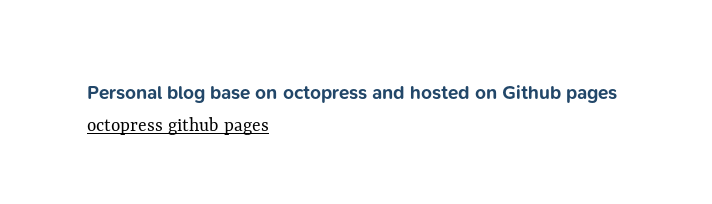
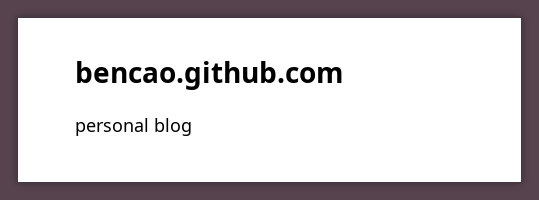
[87,85,618,103] [87,117,269,135] Personal blog base on octopress and hosted on Github pages // octopress github pages -> [75,61,344,90] [75,118,192,136] bencao.github.com // personal blog

